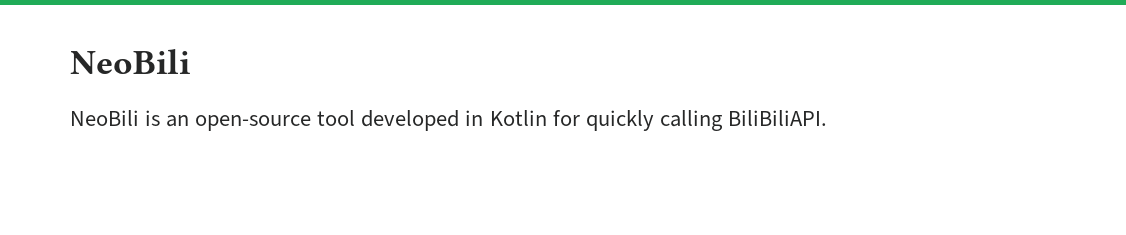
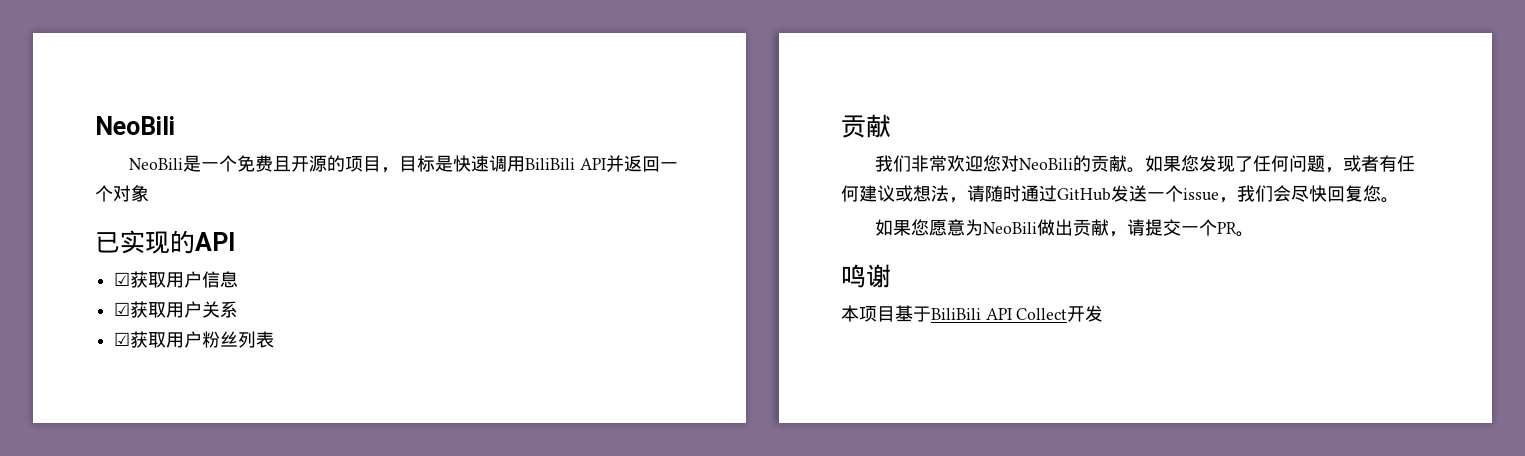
[145,110,827,131] is an open-source tool developed in Kotlin for quickly calling BiliBiliAPI. -> [182,155,678,173] [95,185,149,202] [95,230,235,254] [114,271,239,288] [114,301,239,318] [114,331,275,348] [841,114,891,138] [874,155,1415,173] [841,185,1399,203] [874,219,1254,237] [841,264,891,288] [841,305,1104,322] 是一个免费且开源的项目，目标是快速调用BiliBili API并返回一个对象 // 已实现的API // ☑获取用户信息 // ☑获取用户关系 // ☑获取用户粉丝列表 // 贡献 // 我们非常欢迎您对NeoBili的贡献。如果您发现了任何问题，或者有任何建议或想法，请随时通过GitHub发送一个issue，我们会尽快回复您。 // 如果您愿意为NeoBili做出贡献，请提交一个PR。 // 鸣谢 // 本项目基于BiliBili API Collect开发

